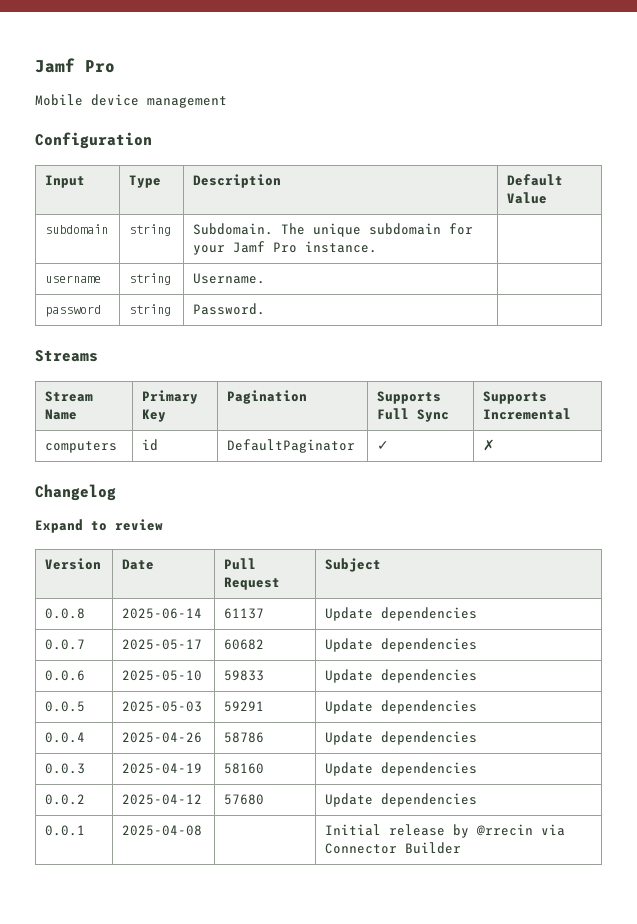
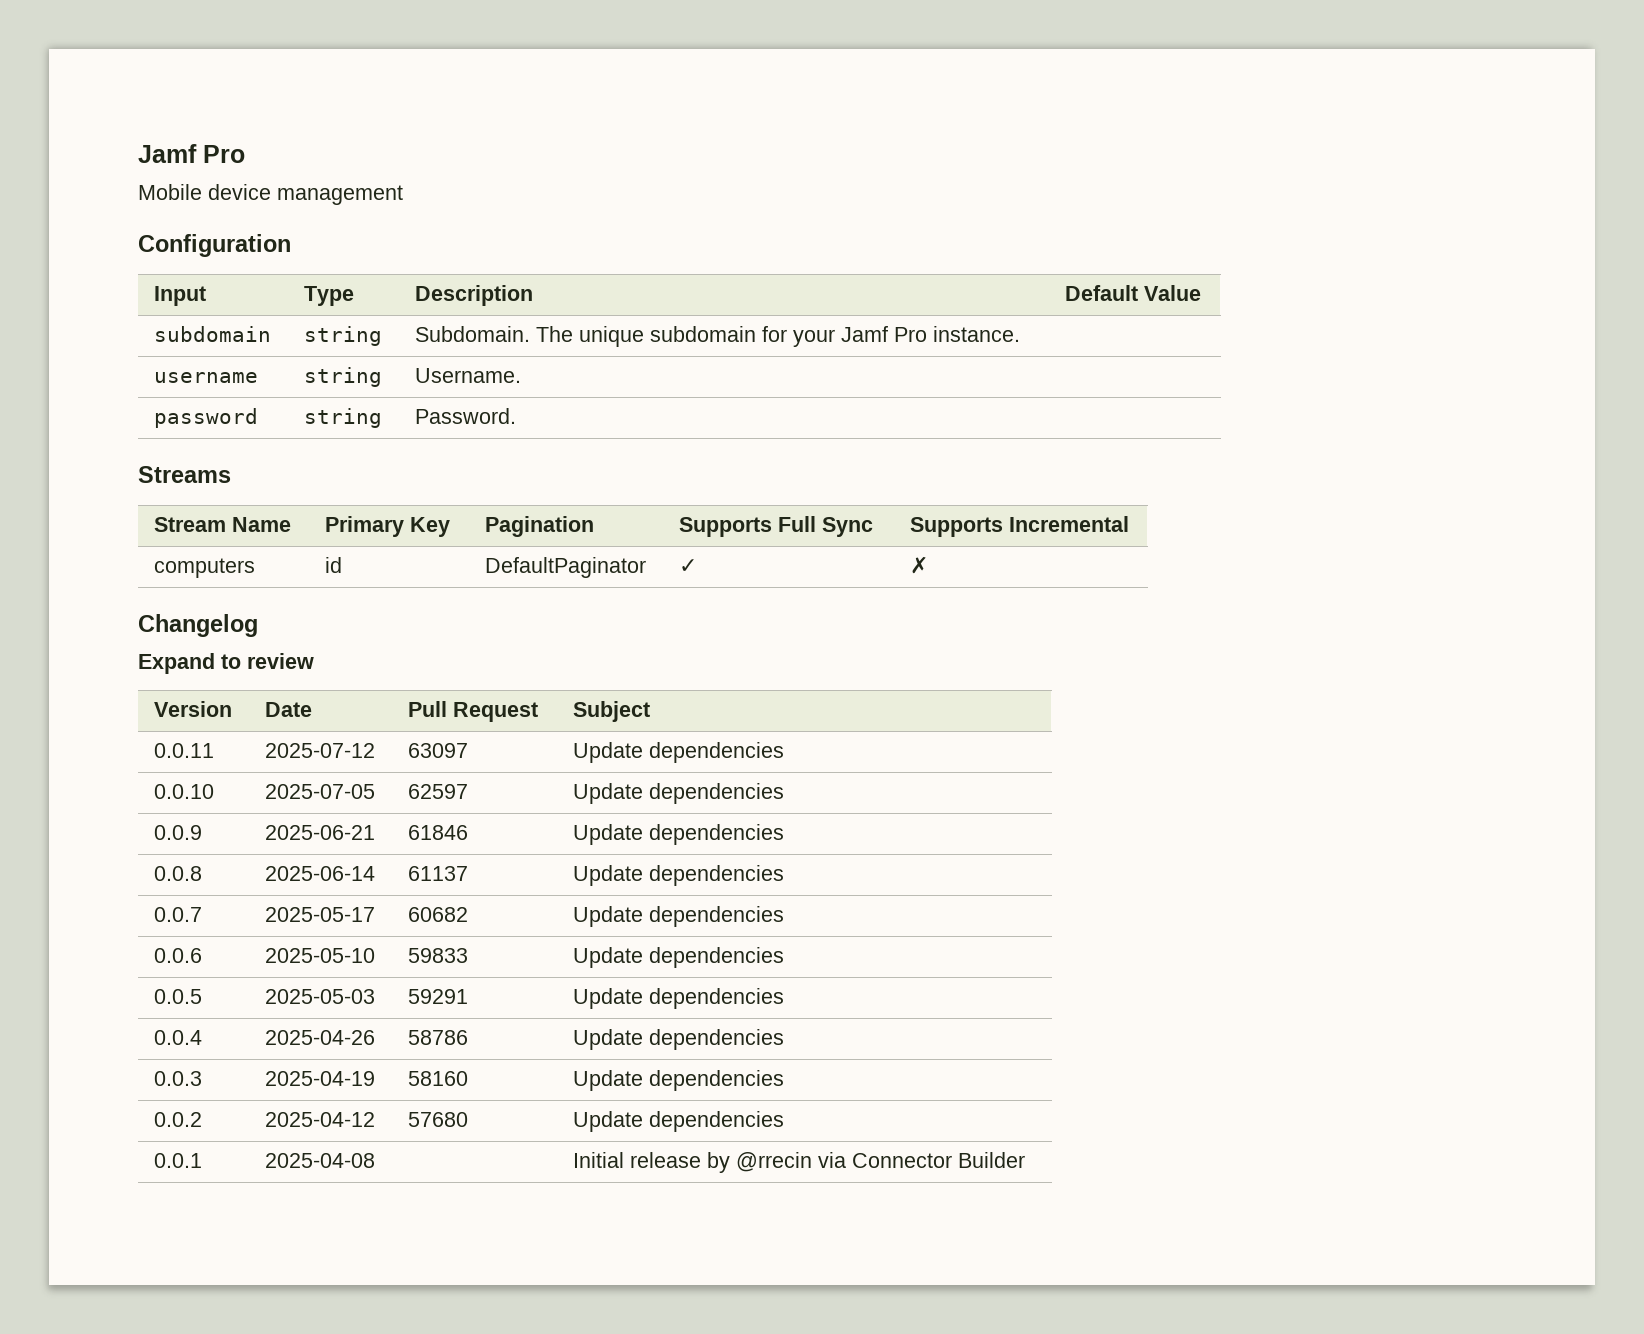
(382, 565) none -> [154,743,215,758] [265,743,376,758] [408,743,469,758] [573,742,785,763] [154,784,215,799] [265,784,376,799] [408,784,469,799] [573,783,785,804] [154,825,203,840] [265,825,376,840] [408,825,469,840] [573,824,785,845] // 0.0.11 | 2025-07-12 | 63097 | Update dependencies // 0.0.10 | 2025-07-05 | 62597 | Update dependencies // 0.0.9 | 2025-06-21 | 61846 | Update dependencies

